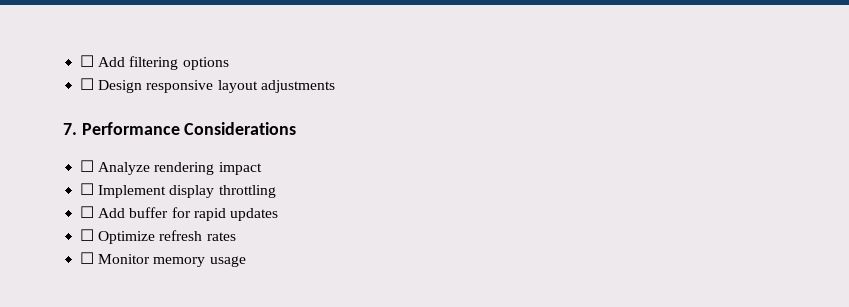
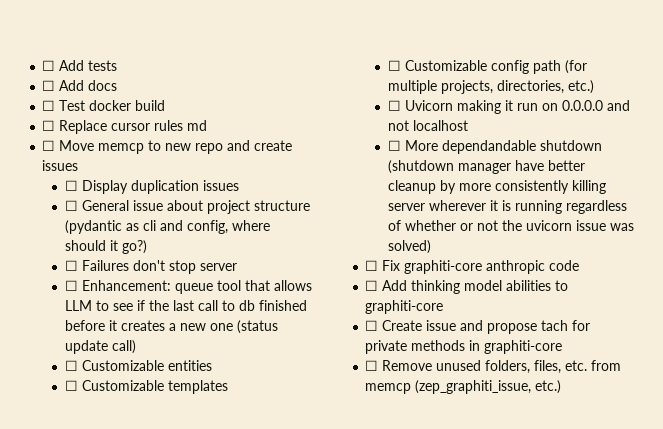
[80,55,229,70] [80,78,335,93] [63,122,297,135] [80,160,262,175] [80,183,276,198] [80,206,278,221] [80,229,236,244] [80,252,246,267] ☐ Add filtering options // ☐ Design responsive layout adjustments // 7. Performance Considerations // ☐ Analyze rendering impact // ☐ Implement display throttling // ☐ Add buffer for rapid updates // ☐ Optimize refresh rates // ☐ Monitor memory usage -> [42,60,118,71] [42,80,118,91] [42,100,166,111] [42,120,208,134] [42,140,293,154] [42,160,79,171] [64,180,239,194] [64,200,310,214] [64,220,270,234] [64,240,147,254] [64,260,237,274] [64,280,312,294] [64,300,307,311] [64,320,278,334] [64,340,136,354] [64,360,212,371] [64,380,228,394] [387,60,587,74] [387,80,594,94] [387,100,630,114] [387,120,468,131] [387,140,602,154] [387,160,585,174] [387,180,606,194] [387,200,627,214] [387,220,634,231] [387,240,431,254] [365,260,580,274] [365,280,569,294] [365,300,444,314] [365,320,591,334] [365,340,563,354] [365,360,622,374] [365,380,562,394] ☐ Add tests // ☐ Add docs // ☐ Test docker build // ☐ Replace cursor rules md // ☐ Move memcp to new repo and create issues // ☐ Display duplication issues // ☐ General issue about project structure (pydantic as cli and config, where should it go?) // ☐ Failures don't stop server // ☐ Enhancement: queue tool that allows LLM to see if the last call to db finished before it creates a new one (status update call) // ☐ Customizable entities // ☐ Customizable templates // ☐ Customizable config path (for multiple projects, directories, etc.) // ☐ Uvicorn making it run on 0.0.0.0 and not localhost // ☐ More dependandable shutdown (shutdown manager have better cleanup by more consistently killing server wherever it is running regardless of whether or not the uvicorn issue was solved) // ☐ Fix graphiti-core anthropic code // ☐ Add thinking model abilities to graphiti-core // ☐ Create issue and propose tach for private methods in graphiti-core // ☐ Remove unused folders, files, etc. from memcp (zep_graphiti_issue, etc.)

